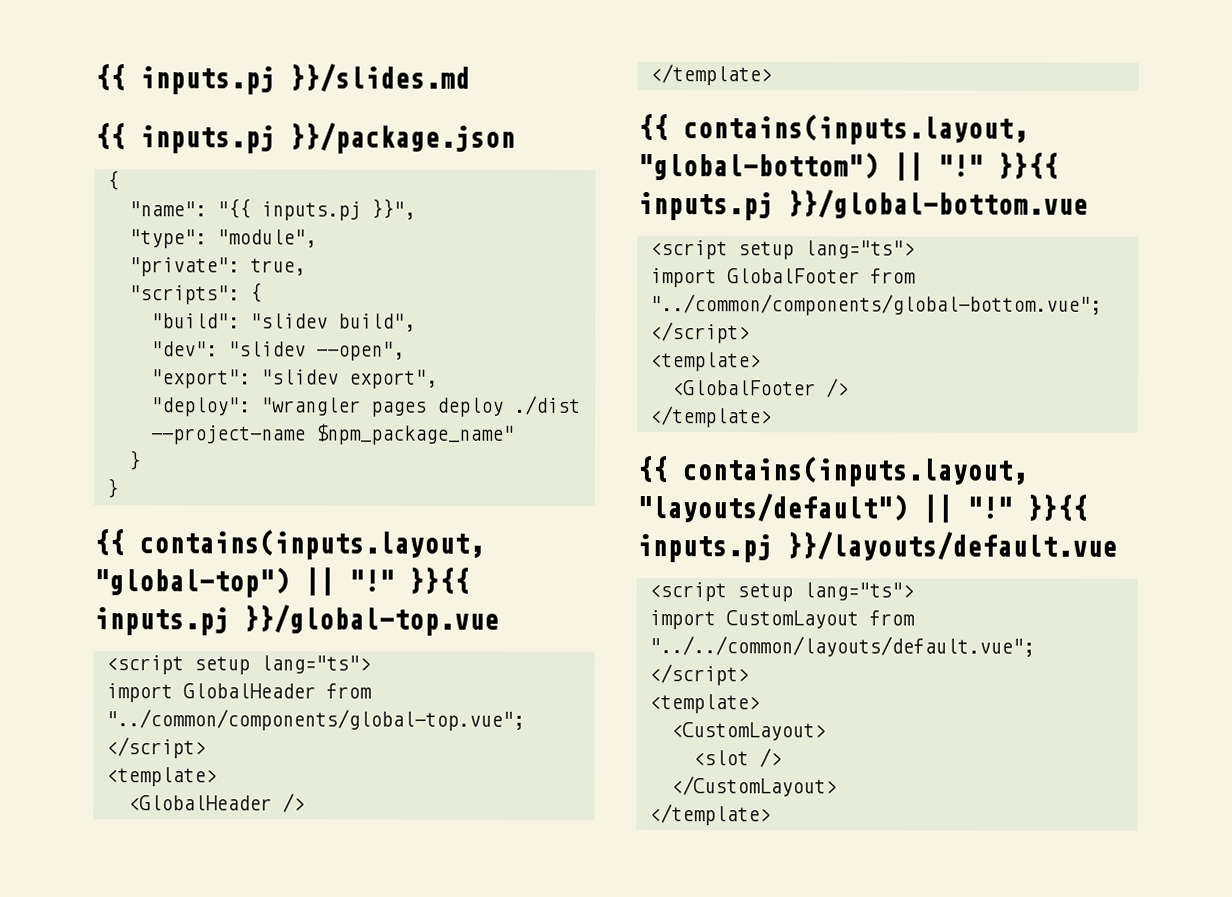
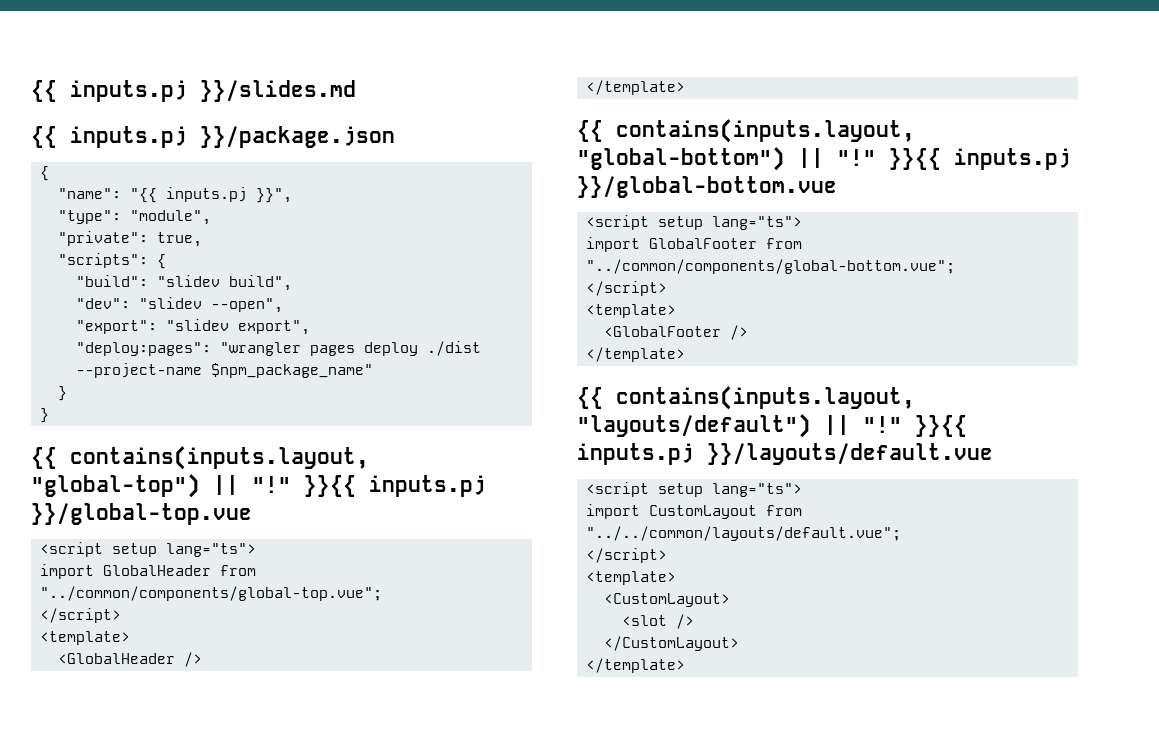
[150,397,251,417] "deploy": -> [76,342,212,356] "deploy:pages":

